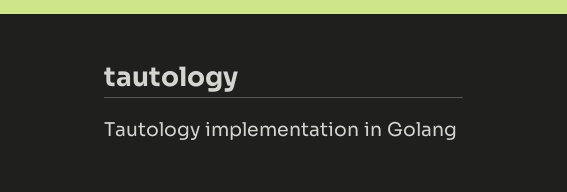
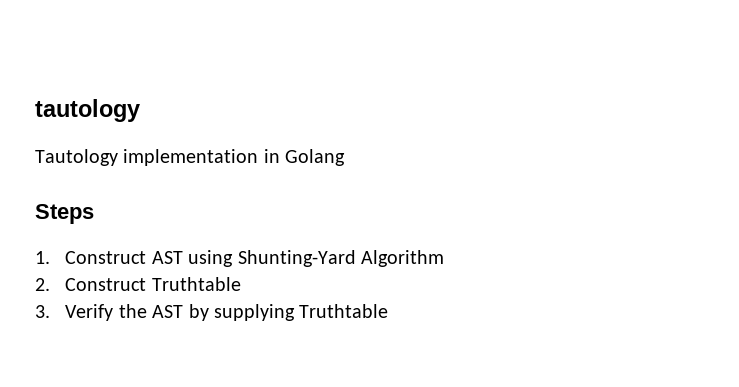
(458, 130) none -> [35,204,94,224] [35,250,445,267] [35,277,241,291] [35,304,389,321] // Steps // 1. Construct AST using Shunting-Yard Algorithm // 2. Construct Truthtable // 3. Verify the AST by supplying Truthtable

